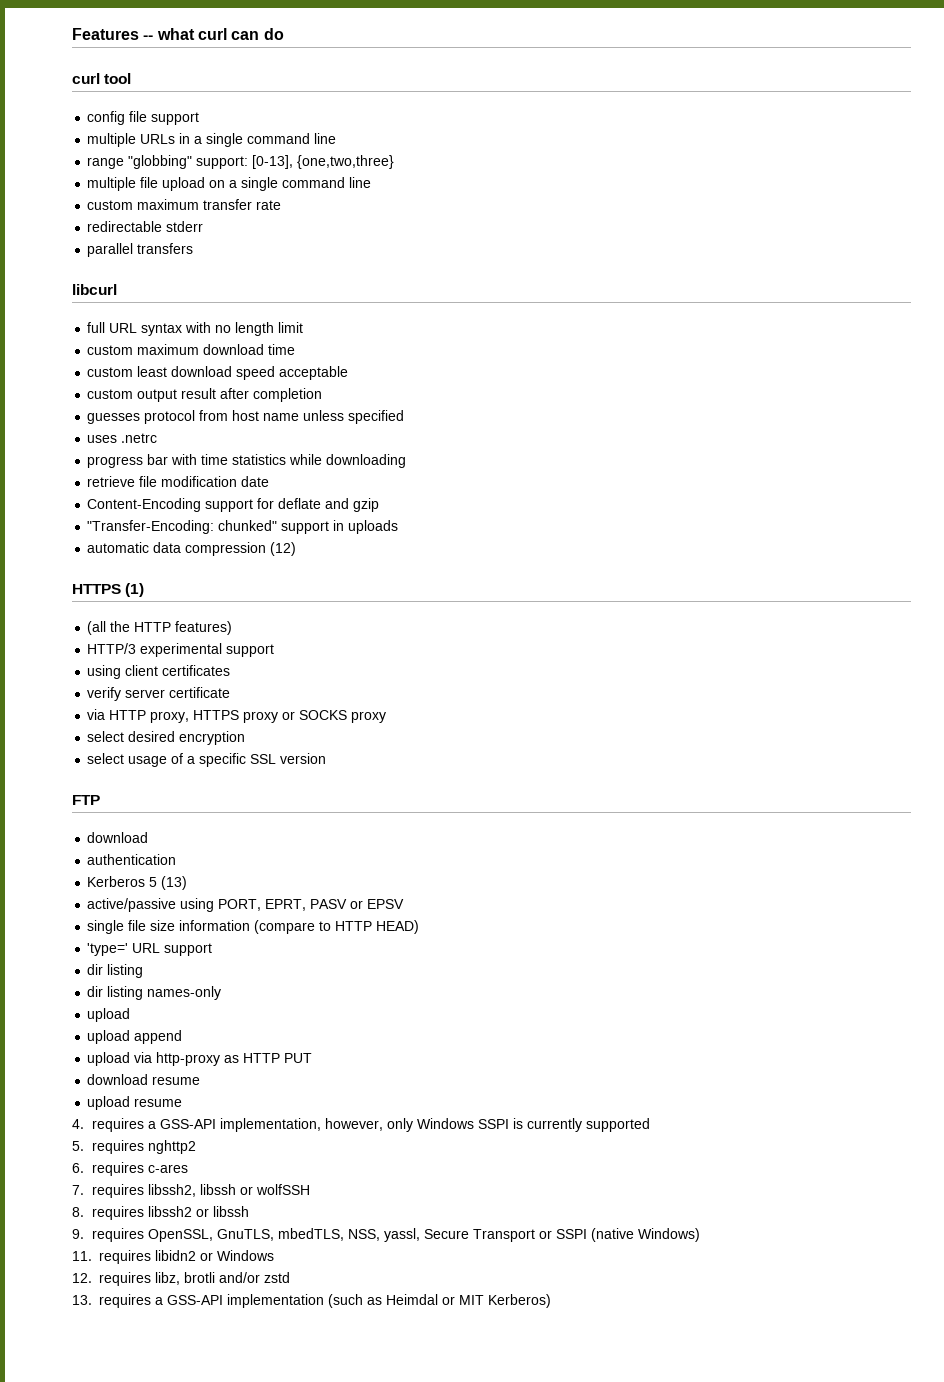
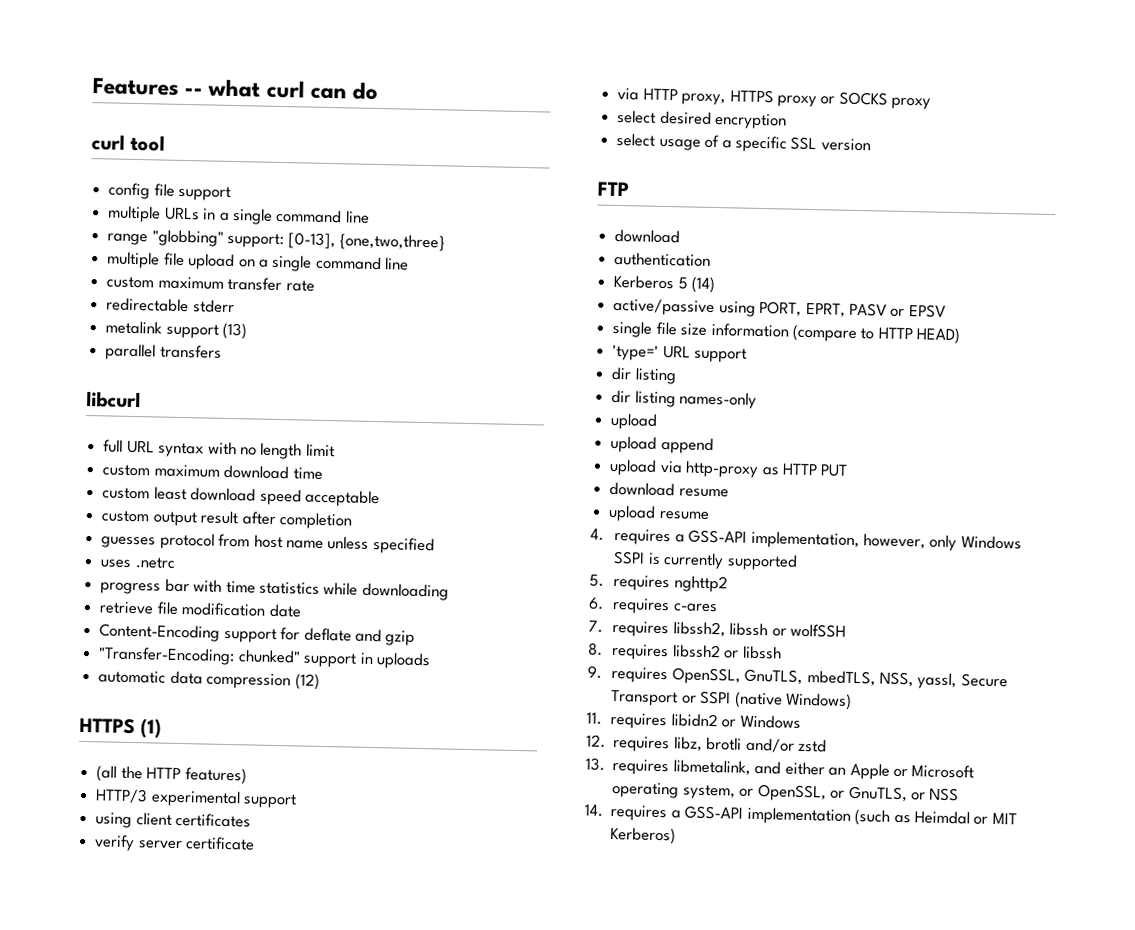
(204, 226) none -> [105,320,248,340] // metalink support (13)
[161,876,188,890] (13) -> [691,276,716,294] (14)
(151, 1301) none -> [672,759,975,780] [612,782,960,803] [584,804,668,822] libmetalink, and either an Apple or Microsoft operating system, or OpenSSL, or GnuTLS, or NSS // 14. requires

